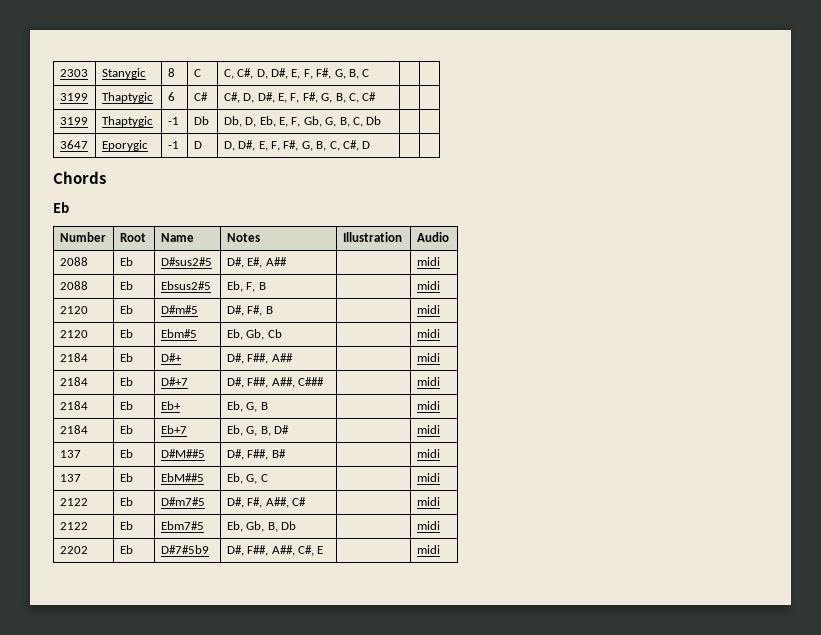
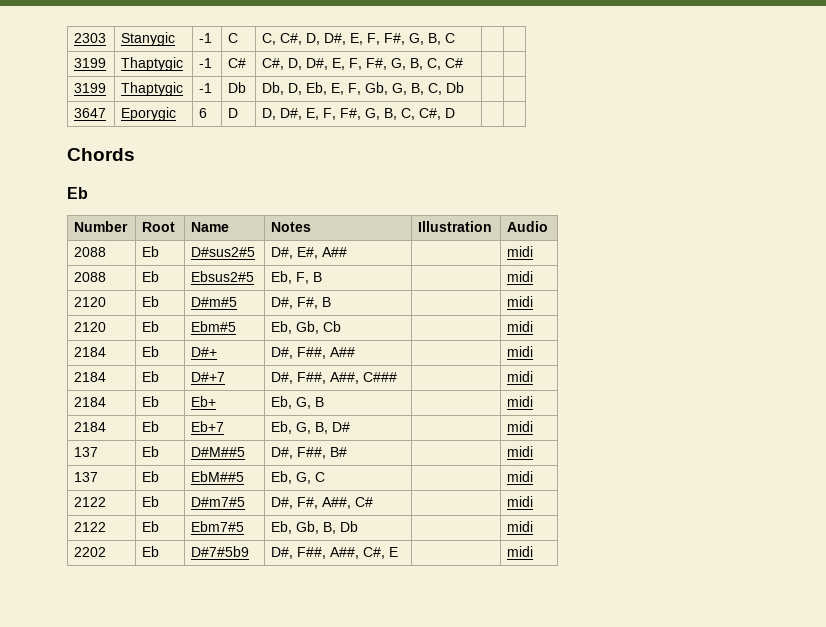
[167,68,175,77] 8 -> [199,33,213,43] -1
[167,92,175,101] 6 -> [199,58,213,68] -1
[167,141,179,149] -1 -> [199,108,208,118] 6

